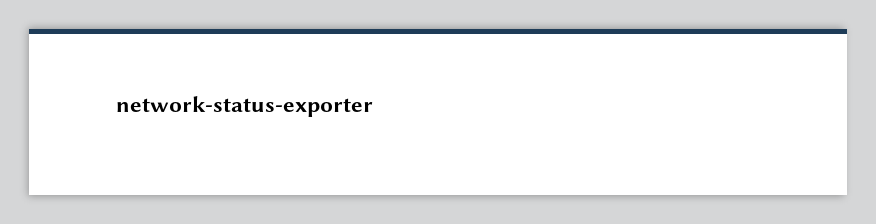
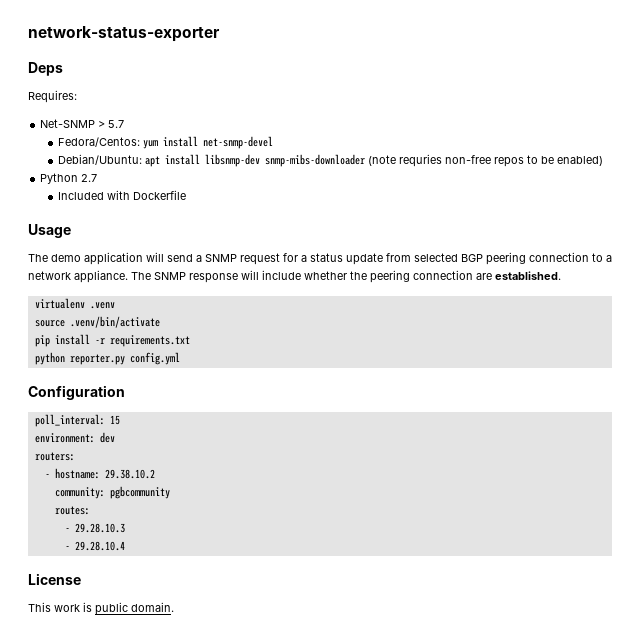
(373, 106) none -> [28,62,63,76] [28,90,77,103] [40,119,125,128] [58,136,274,149] [58,154,604,167] [40,173,98,184] [58,190,187,200] [28,224,71,238] [28,252,612,265] [28,270,561,283] [34,298,115,309] [34,316,160,328] [34,334,190,347] [34,352,180,365] [28,385,125,400] [34,414,120,427] [34,432,115,443] [34,452,75,461] [44,468,155,479] [54,486,170,499] [54,506,90,515] [64,523,125,533] [64,541,125,551] [28,573,81,585] [28,602,174,615] // Deps // Requires: // Net-SNMP > 5.7 // Fedora/Centos: yum install net-snmp-devel // Debian/Ubuntu: apt install libsnmp-dev snmp-mibs-downloader (note requries non-free repos to be enabled) // Python 2.7 // Included with Dockerfile // Usage // The demo application will send a SNMP request for a status update from selected BGP peering connection to a network appliance. The SNMP response will include whether the peering connection are established. // virtualenv .venv // source .venv/bin/activate // pip install -r requirements.txt // python reporter.py config.yml // Configuration // poll_interval: 15 // environment: dev // routers: // - hostname: 29.38.10.2 // community: pgbcommunity // routes: // - 29.28.10.3 // - 29.28.10.4 // License // This work is public domain.

